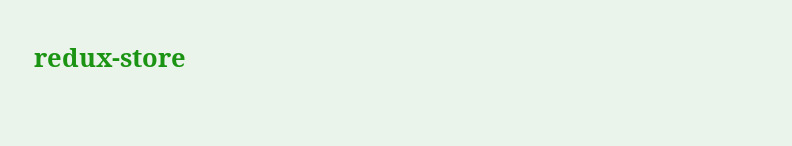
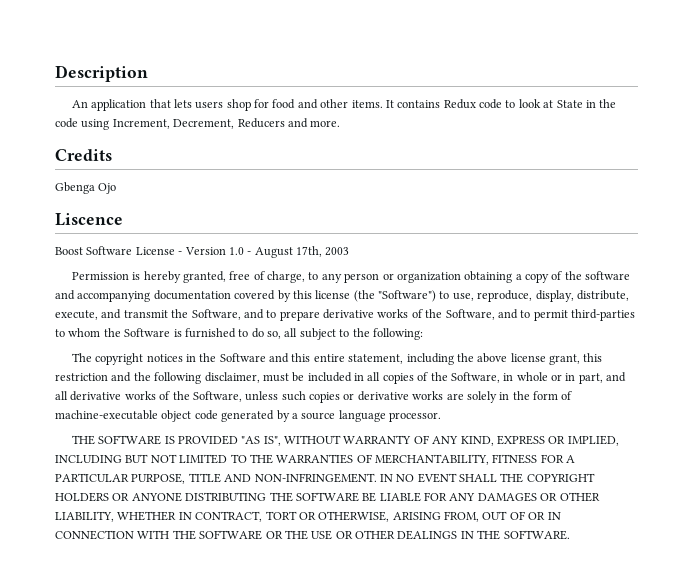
[34,48,186,67] redux-store -> [55,65,148,82] [71,99,617,111] [55,118,341,130] [55,149,112,161] [55,182,117,194] [55,213,123,226] [55,246,350,258] [71,271,631,283] [55,290,629,302] [55,309,635,321] [55,328,423,340] [71,353,603,365] [55,372,627,384] [55,391,573,403] [55,410,441,422] [71,435,619,446] [55,454,576,465] [55,473,595,484] [55,492,600,502] [55,511,561,522] [55,530,570,540] Description // An application that lets users shop for food and other items. It contains Redux code to look at State in the code using Increment, Decrement, Reducers and more. // Credits // Gbenga Ojo // Liscence // Boost Software License - Version 1.0 - August 17th, 2003 // Permission is hereby granted, free of charge, to any person or organization obtaining a copy of the software and accompanying documentation covered by this license (the "Software") to use, reproduce, display, distribute, execute, and transmit the Software, and to prepare derivative works of the Software, and to permit third-parties to whom the Software is furnished to do so, all subject to the following: // The copyright notices in the Software and this entire statement, including the above license grant, this restriction and the following disclaimer, must be included in all copies of the Software, in whole or in part, and all derivative works of the Software, unless such copies or derivative works are solely in the form of machine-executable object code generated by a source language processor. // THE SOFTWARE IS PROVIDED "AS IS", WITHOUT WARRANTY OF ANY KIND, EXPRESS OR IMPLIED, INCLUDING BUT NOT LIMITED TO THE WARRANTIES OF MERCHANTABILITY, FITNESS FOR A PARTICULAR PURPOSE, TITLE AND NON-INFRINGEMENT. IN NO EVENT SHALL THE COPYRIGHT HOLDERS OR ANYONE DISTRIBUTING THE SOFTWARE BE LIABLE FOR ANY DAMAGES OR OTHER LIABILITY, WHETHER IN CONTRACT, TORT OR OTHERWISE, ARISING FROM, OUT OF OR IN CONNECTION WITH THE SOFTWARE OR THE USE OR OTHER DEALINGS IN THE SOFTWARE.

